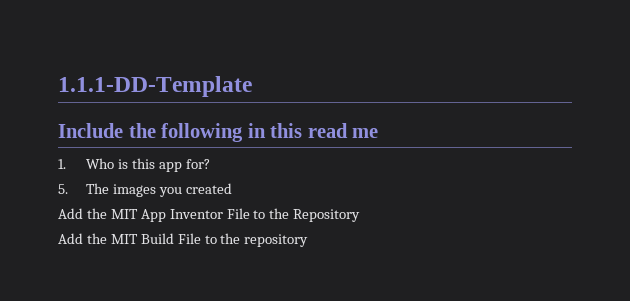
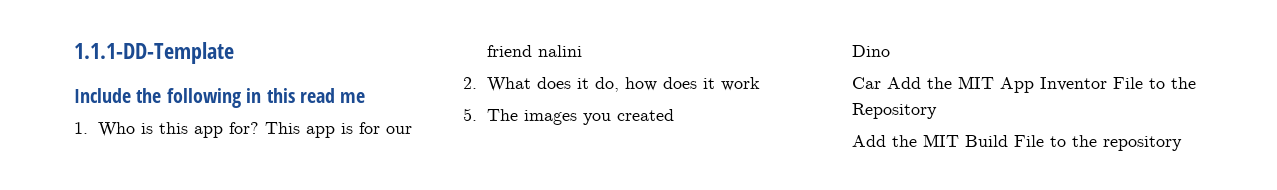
(210, 164) none -> [265,122,413,138] [487,45,583,57] [463,77,761,92] This app is for our friend nalini // 2. What does it do, how does it work
(232, 188) none -> [852,45,890,57] [852,77,881,89] Dino // Car

